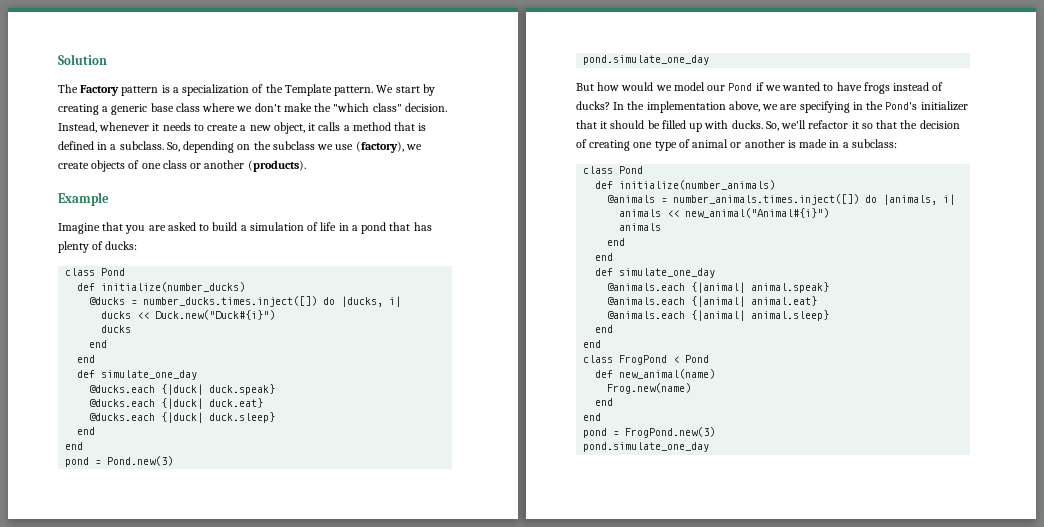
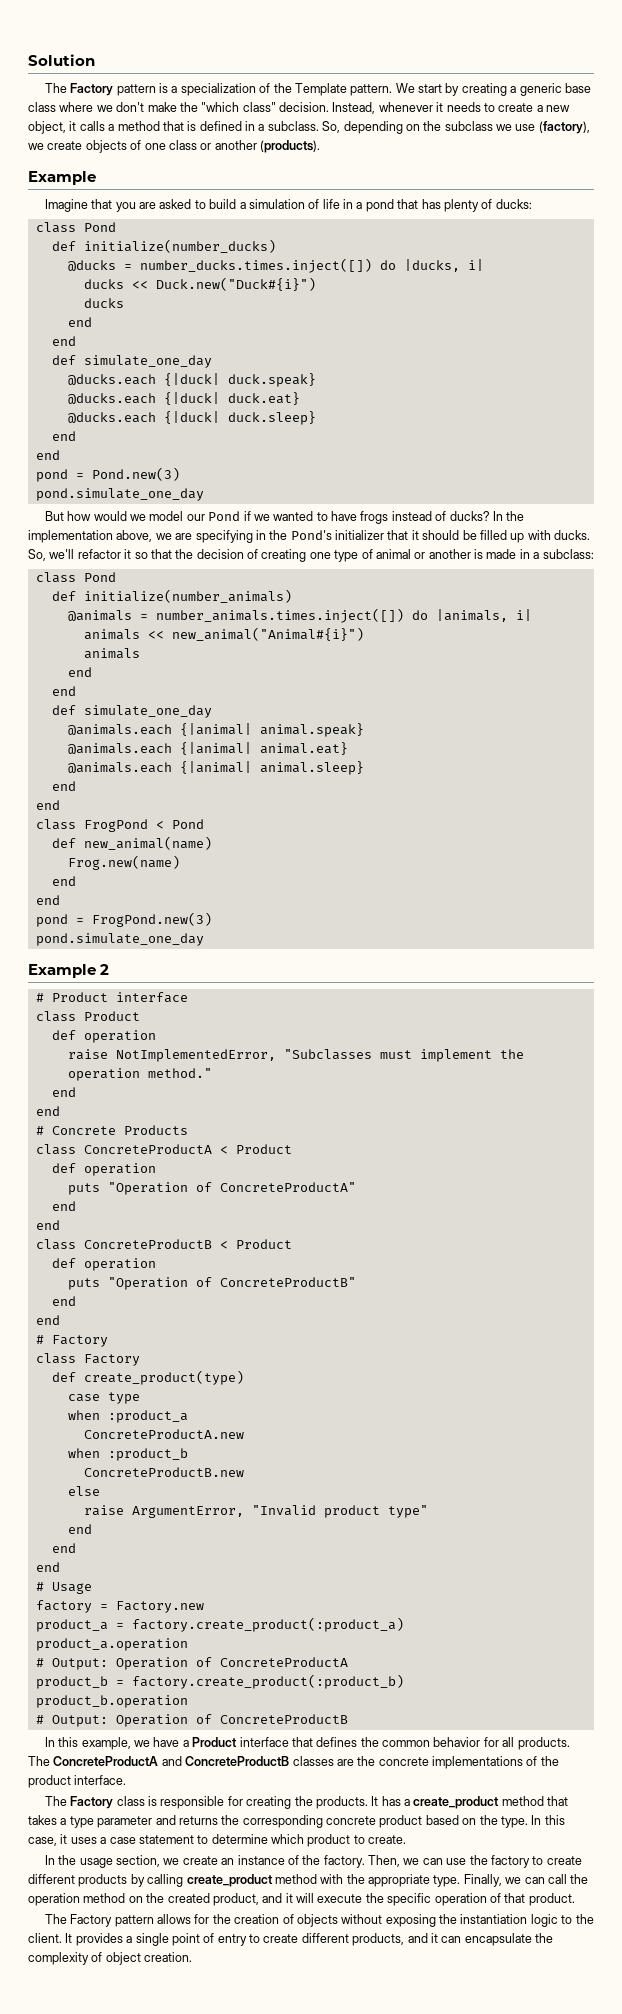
(710, 447) none -> [28,964,110,978] [35,992,188,1003] [35,1011,140,1022] [51,1030,156,1043] [67,1049,524,1062] [67,1068,212,1081] [51,1087,76,1097] [35,1106,60,1116] [35,1125,188,1135] [35,1144,292,1155] [51,1163,156,1176] [67,1182,356,1195] [51,1201,76,1211] [35,1220,60,1230] [35,1239,292,1250] [51,1258,156,1271] [67,1277,356,1290] [51,1296,76,1306] [35,1315,60,1325] [35,1335,108,1347] [35,1353,140,1366] [51,1370,244,1385] [67,1392,140,1404] [67,1410,188,1423] [83,1429,244,1439] [67,1448,188,1461] [83,1467,244,1477] [67,1486,100,1496] [83,1505,428,1518] [67,1524,92,1534] [51,1543,76,1553] [35,1562,60,1572] [35,1582,92,1594] [35,1600,204,1613] [35,1617,404,1632] [35,1638,188,1651] [35,1657,348,1670] [35,1674,404,1689] [35,1695,188,1708] [35,1714,348,1727] [44,1737,570,1750] [28,1756,559,1769] [28,1775,127,1788] [44,1796,569,1809] [28,1815,565,1828] [28,1834,407,1847] [44,1855,582,1868] [28,1874,589,1887] [28,1893,575,1906] [44,1914,594,1927] [28,1933,553,1946] [28,1952,193,1965] // Example 2 // # Product interface // class Product // def operation // raise NotImplementedError, "Subclasses must implement the operation method." // end // end // # Concrete Products // class ConcreteProductA < Product // def operation // puts "Operation of ConcreteProductA" // end // end // class ConcreteProductB < Product // def operation // puts "Operation of ConcreteProductB" // end // end // # Factory // class Factory // def create_product(type) // case type // when :product_a // ConcreteProductA.new // when :product_b // ConcreteProductB.new // else // raise ArgumentError, "Invalid product type" // end // end // end // # Usage // factory = Factory.new // product_a = factory.create_product(:product_a) // product_a.operation // # Output: Operation of ConcreteProductA // product_b = factory.create_product(:product_b) // product_b.operation // # Output: Operation of ConcreteProductB // In this example, we have a Product interface that defines the common behavior for all products. The ConcreteProductA and ConcreteProductB classes are the concrete implementations of the product interface. // The Factory class is responsible for creating the products. It has a create_product method that takes a type parameter and returns the corresponding concrete product based on the type. In this case, it uses a case statement to determine which product to create. // In the usage section, we create an instance of the factory. Then, we can use the factory to create different products by calling create_product method with the appropriate type. Finally, we can call the operation method on the created product, and it will execute the specific operation of that product. // The Factory pattern allows for the creation of objects without exposing the instantiation logic to the client. It provides a single point of entry to create different products, and it can encapsulate the complexity of object creation.

